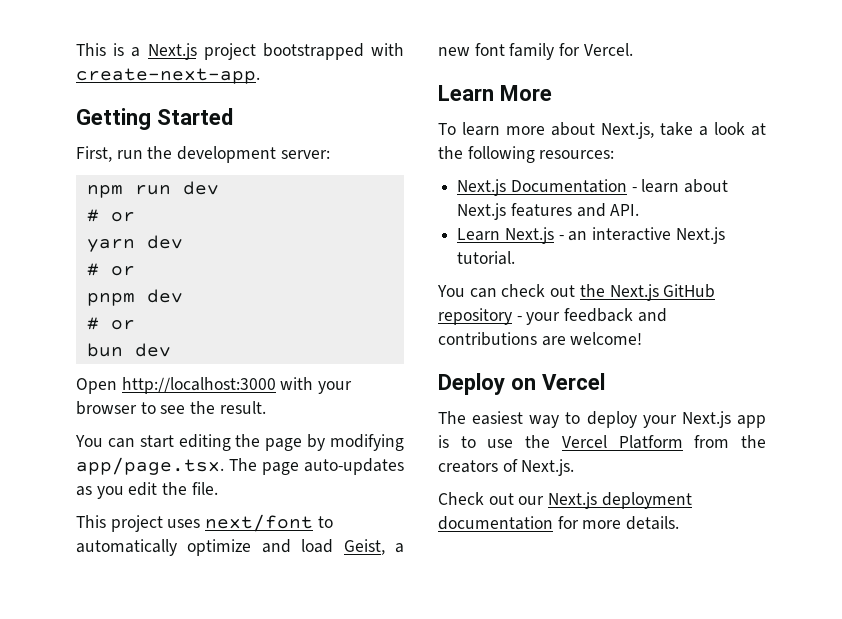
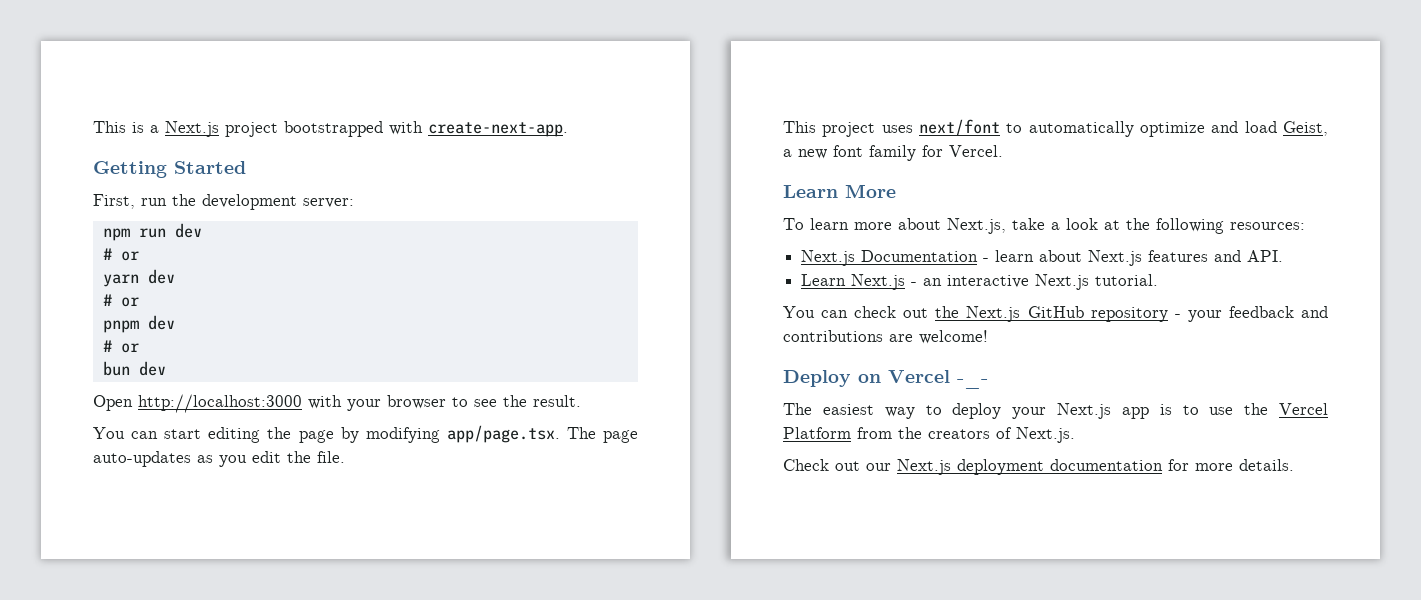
(605, 381) none -> [957,379,988,389] -_-

